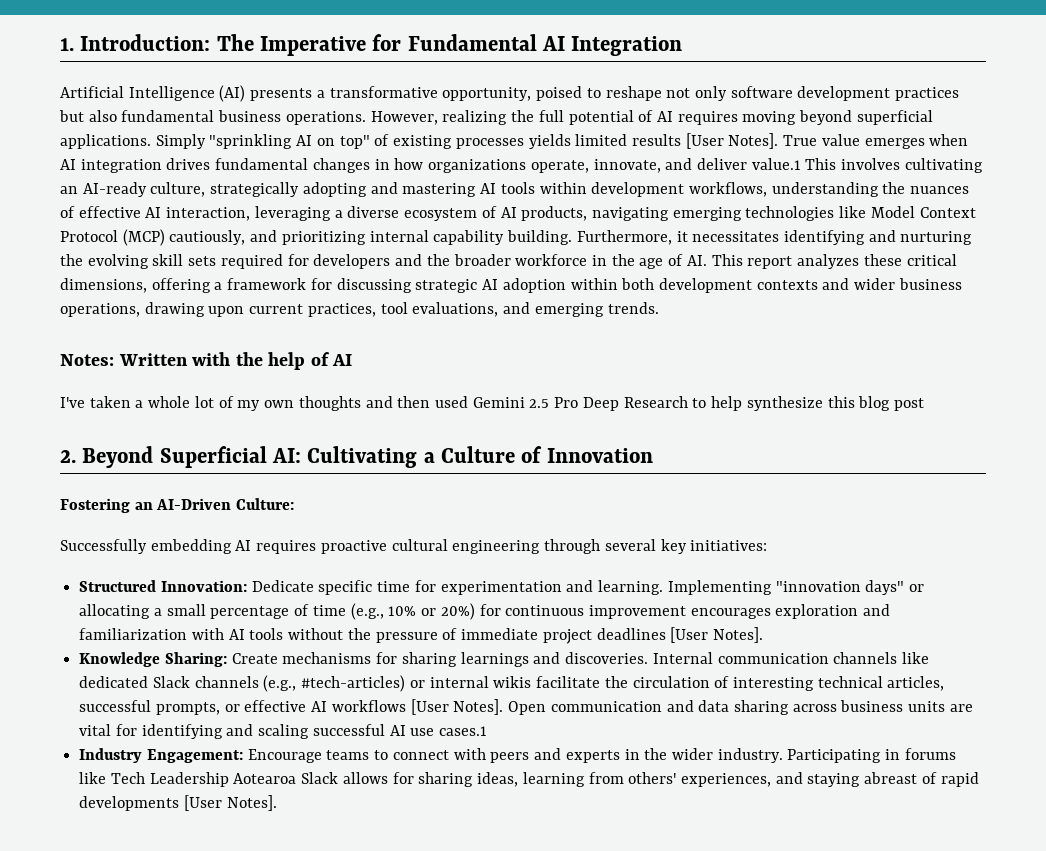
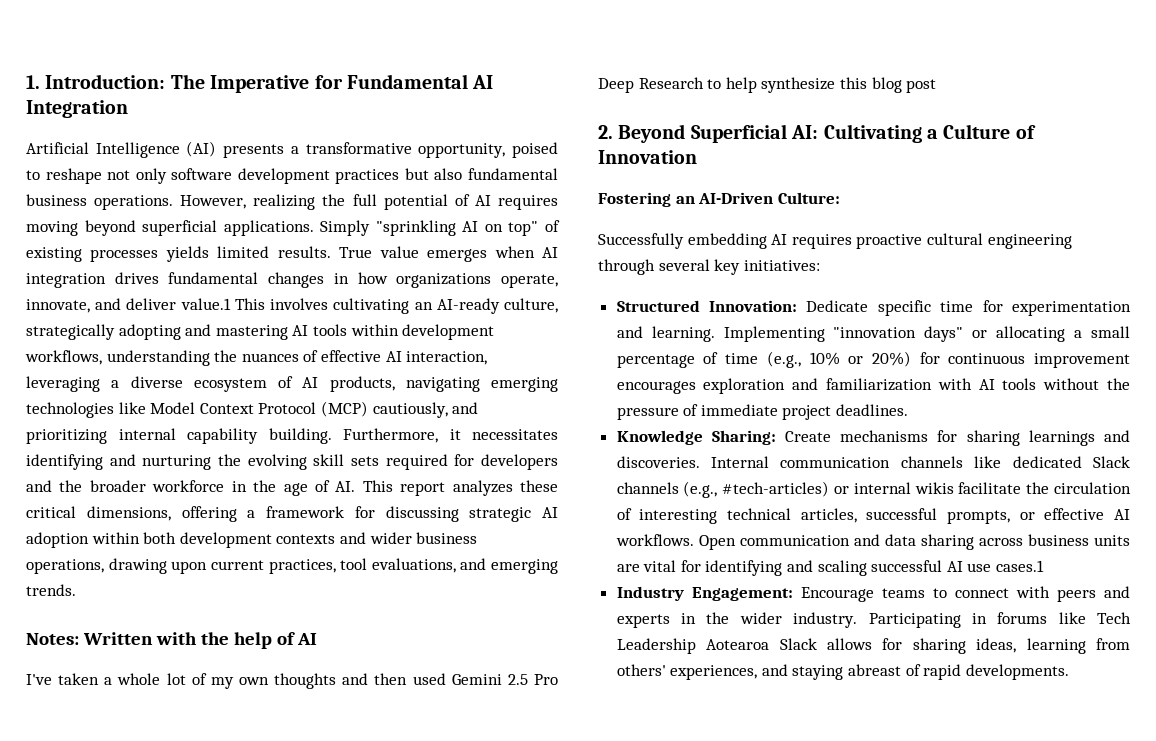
[631,133,779,149] results [User Notes]. -> [277,246,331,258] results.
[596,627,763,643] deadlines [User Notes]. -> [836,404,909,416] deadlines.
[331,699,504,715] workflows [User Notes]. -> [615,534,694,546] workflows.
[79,795,277,811] developments [User Notes]. -> [965,664,1069,680] developments.

